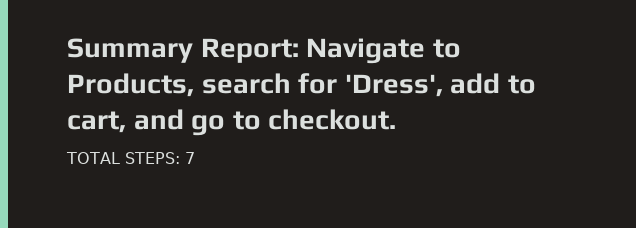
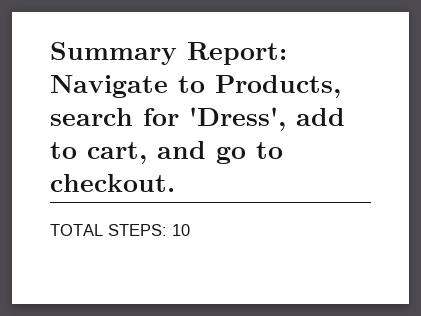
[184,152,195,164] 7 -> [172,224,190,236] 10

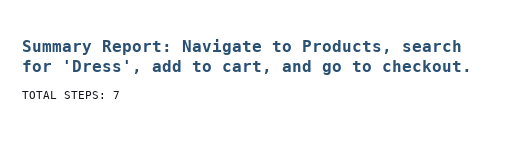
[172,224,190,236] 10 -> [113,91,120,99] 7

